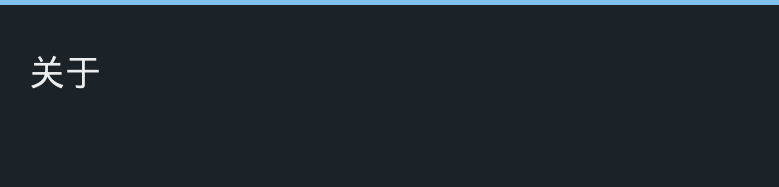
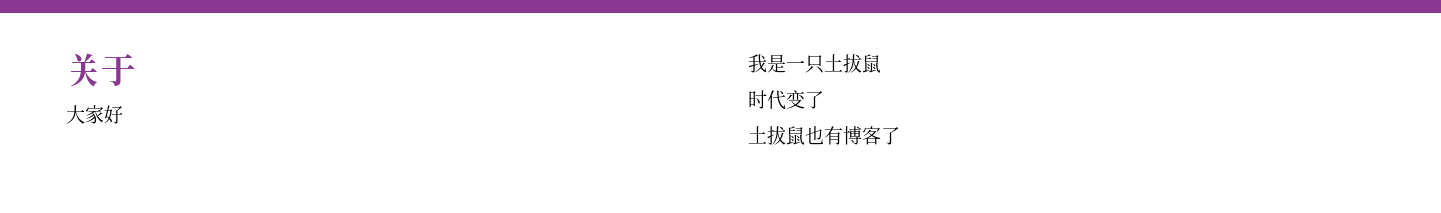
(101, 73) none -> [66,105,123,124] [748,54,881,74] [748,90,824,110] [748,126,900,145] // 大家好 // 我是一只土拔鼠 // 时代变了 // 土拔鼠也有博客了

